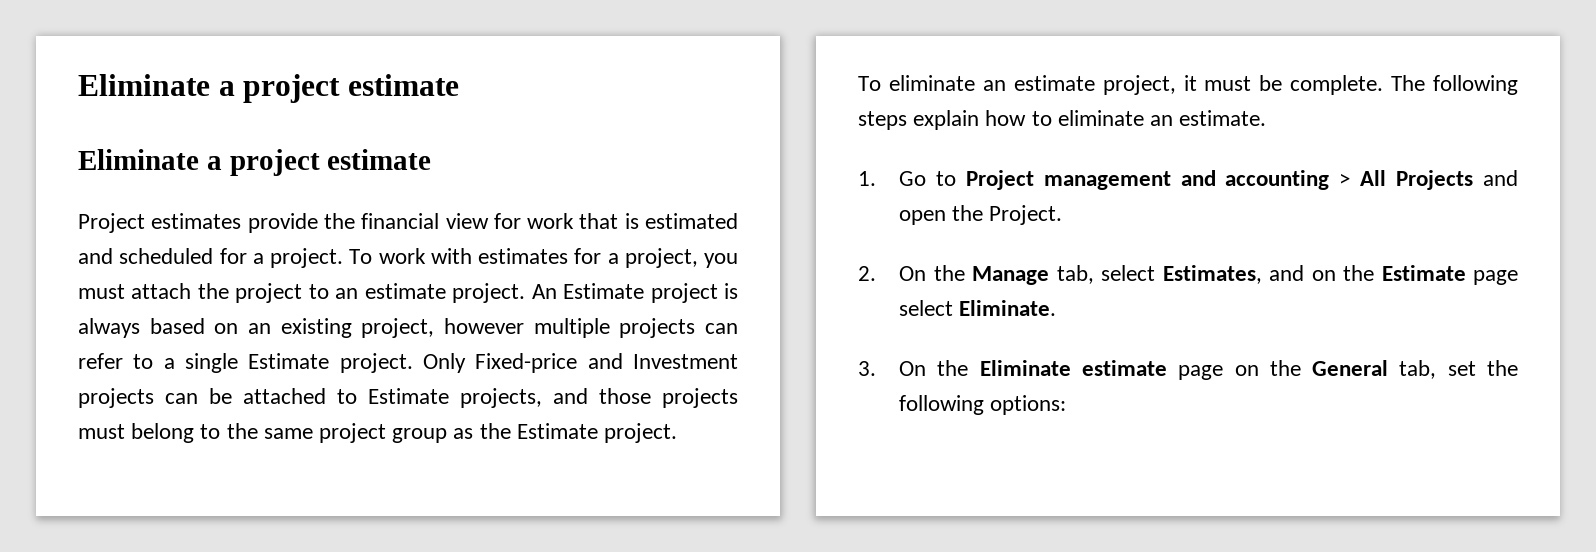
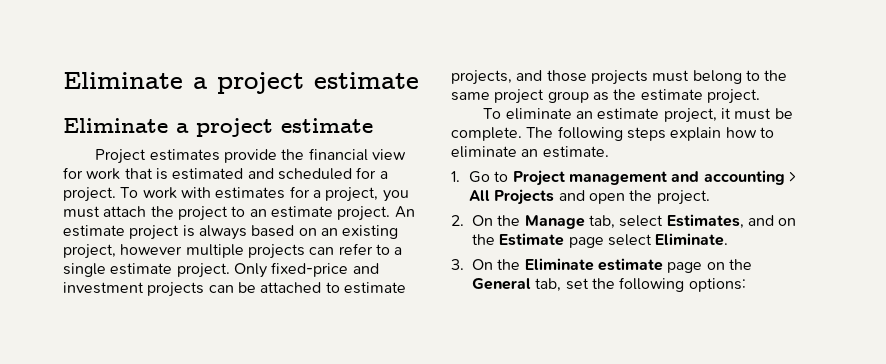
[563,283,645,299] Estimate -> [63,225,125,237] estimate
[248,353,330,369] Estimate -> [110,263,173,275] estimate
[475,353,738,373] Fixed-price and Investment -> [271,262,379,277] [63,282,144,294] fixed-price and investment
[368,388,449,404] Estimate -> [343,282,406,294] estimate
[516,423,598,439] Estimate -> [640,89,703,101] estimate
[989,205,1063,225] Project. -> [656,190,710,205] project.

